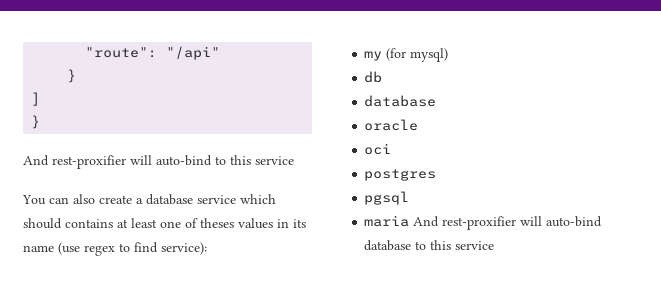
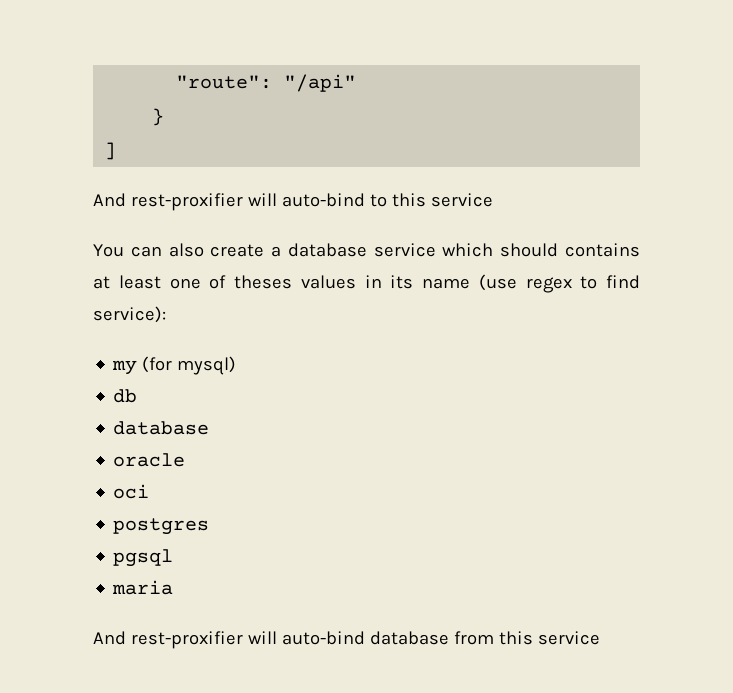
[31,115,41,129] // } -> (117, 151) none
(410, 221) none -> (174, 587) //
[415,241,427,250] to -> [453,631,494,645] from

